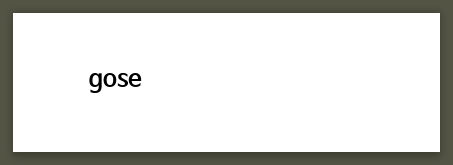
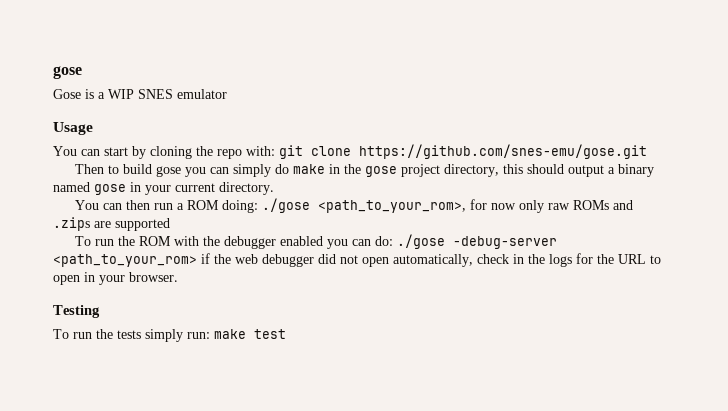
[89,72,142,93] gose -> [53,66,82,79] [53,89,227,99] [53,122,93,135] [53,144,647,159] [75,164,655,177] [53,182,274,195] [75,198,634,213] [53,217,170,231] [75,234,558,249] [53,253,661,267] [53,272,178,285] [53,305,100,318] [53,329,286,342] gose // Gose is a WIP SNES emulator // Usage // You can start by cloning the repo with: git clone https://github.com/snes-emu/gose.git // Then to build gose you can simply do make in the gose project directory, this should output a binary named gose in your current directory. // You can then run a ROM doing: ./gose <path_to_your_rom>, for now only raw ROMs and .zips are supported // To run the ROM with the debugger enabled you can do: ./gose -debug-server <path_to_your_rom> if the web debugger did not open automatically, check in the logs for the URL to open in your browser. // Testing // To run the tests simply run: make test

